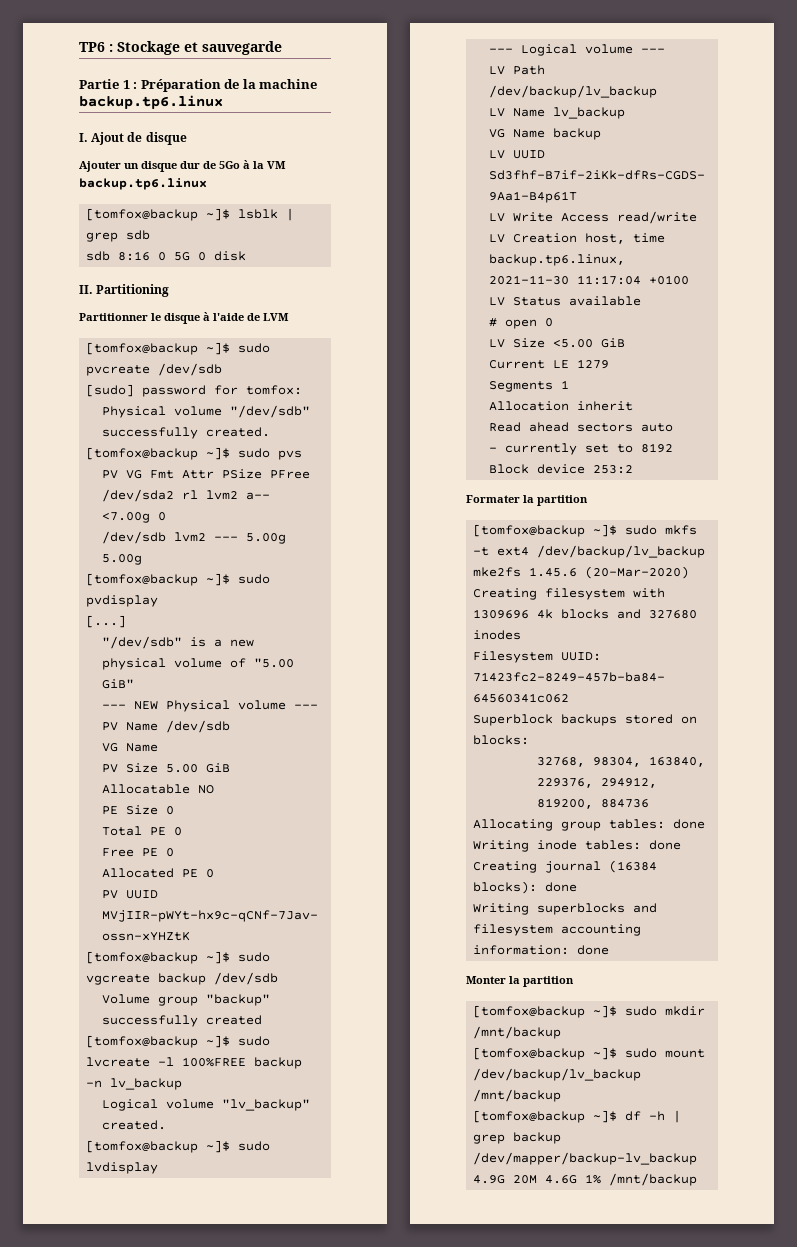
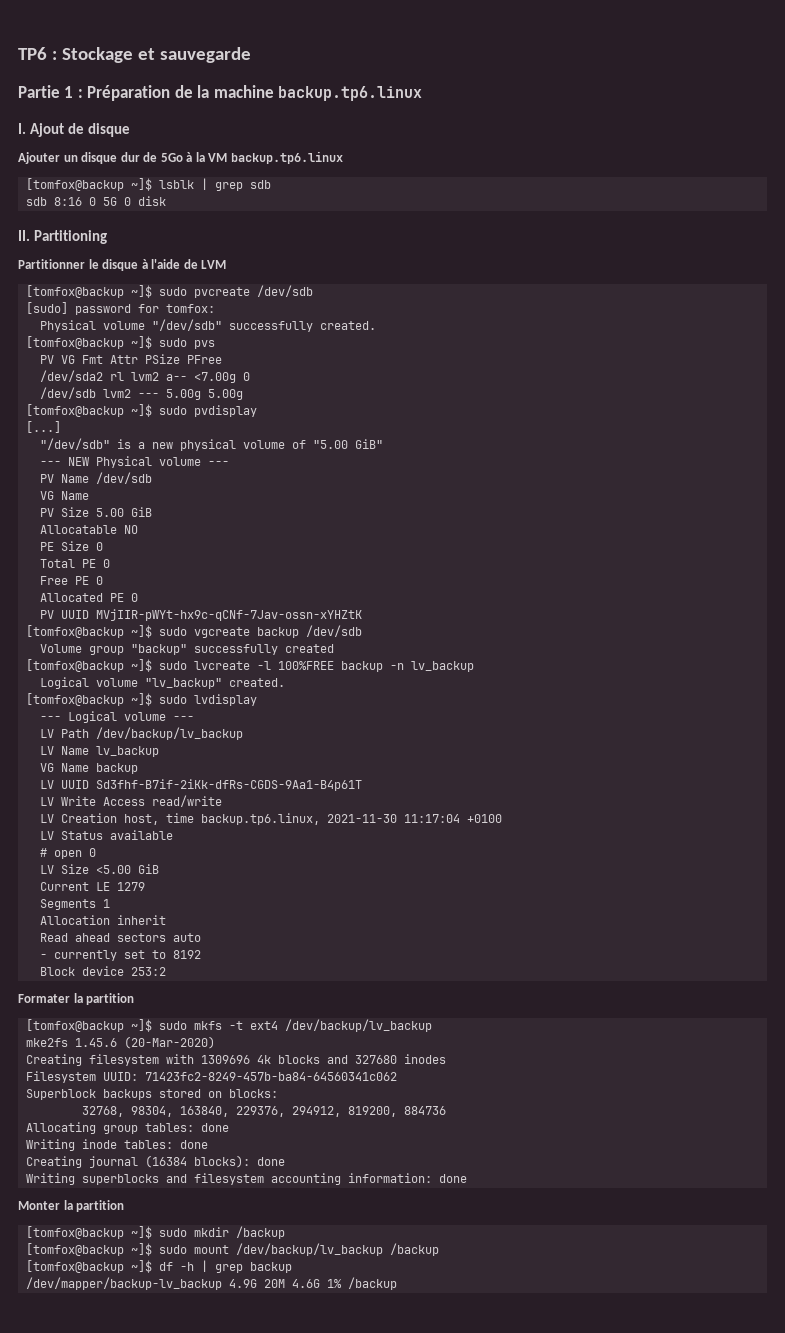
[472,1026,561,1039] /mnt/backup -> [235,1226,285,1239] /backup
[472,1089,561,1102] /mnt/backup -> [389,1243,439,1256] /backup
[608,1173,697,1186] /mnt/backup -> [347,1277,397,1290] /backup

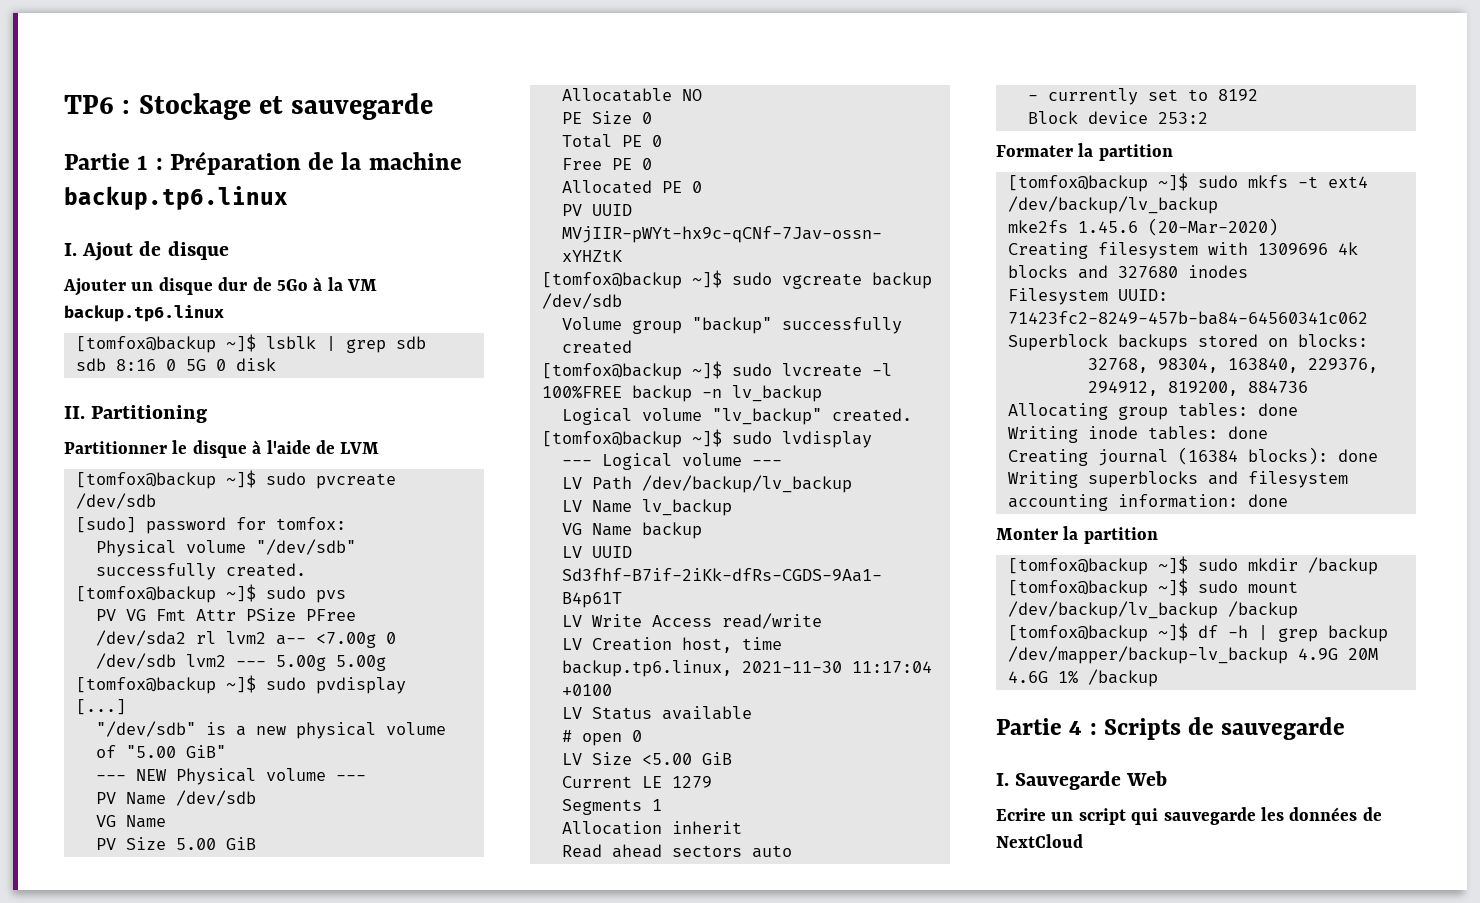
(397, 1283) none -> [996,717,1346,740] [996,771,1168,790] [996,807,1382,825] [996,834,1083,848] // Partie 4 : Scripts de sauvegarde // I. Sauvegarde Web // Ecrire un script qui sauvegarde les données de NextCloud

